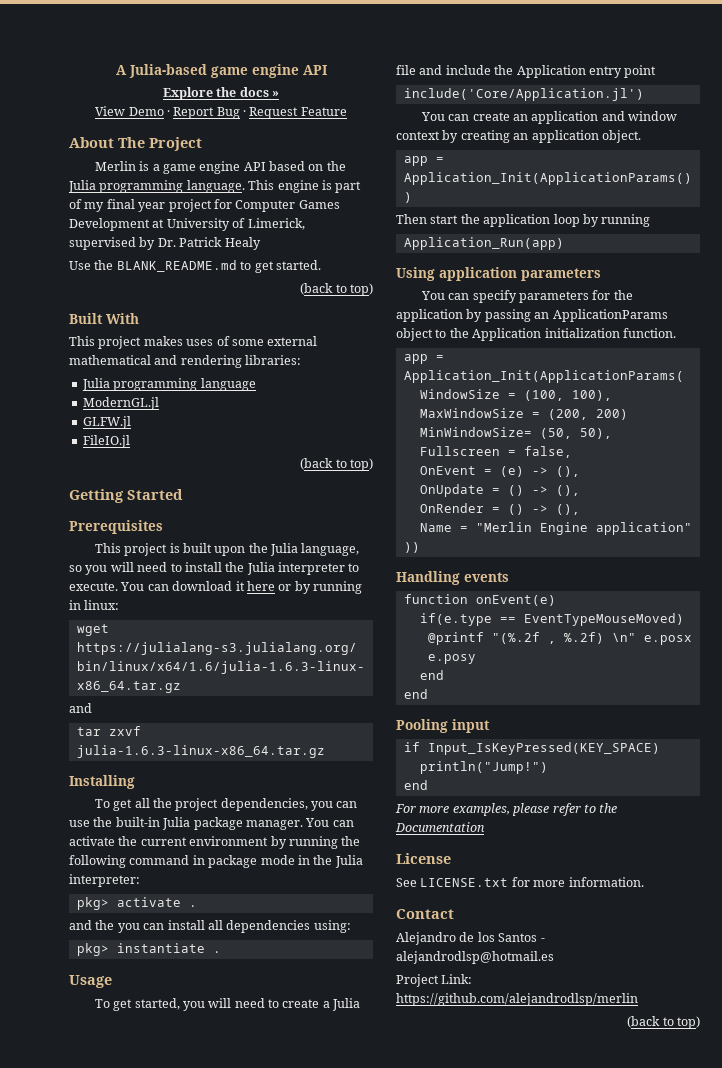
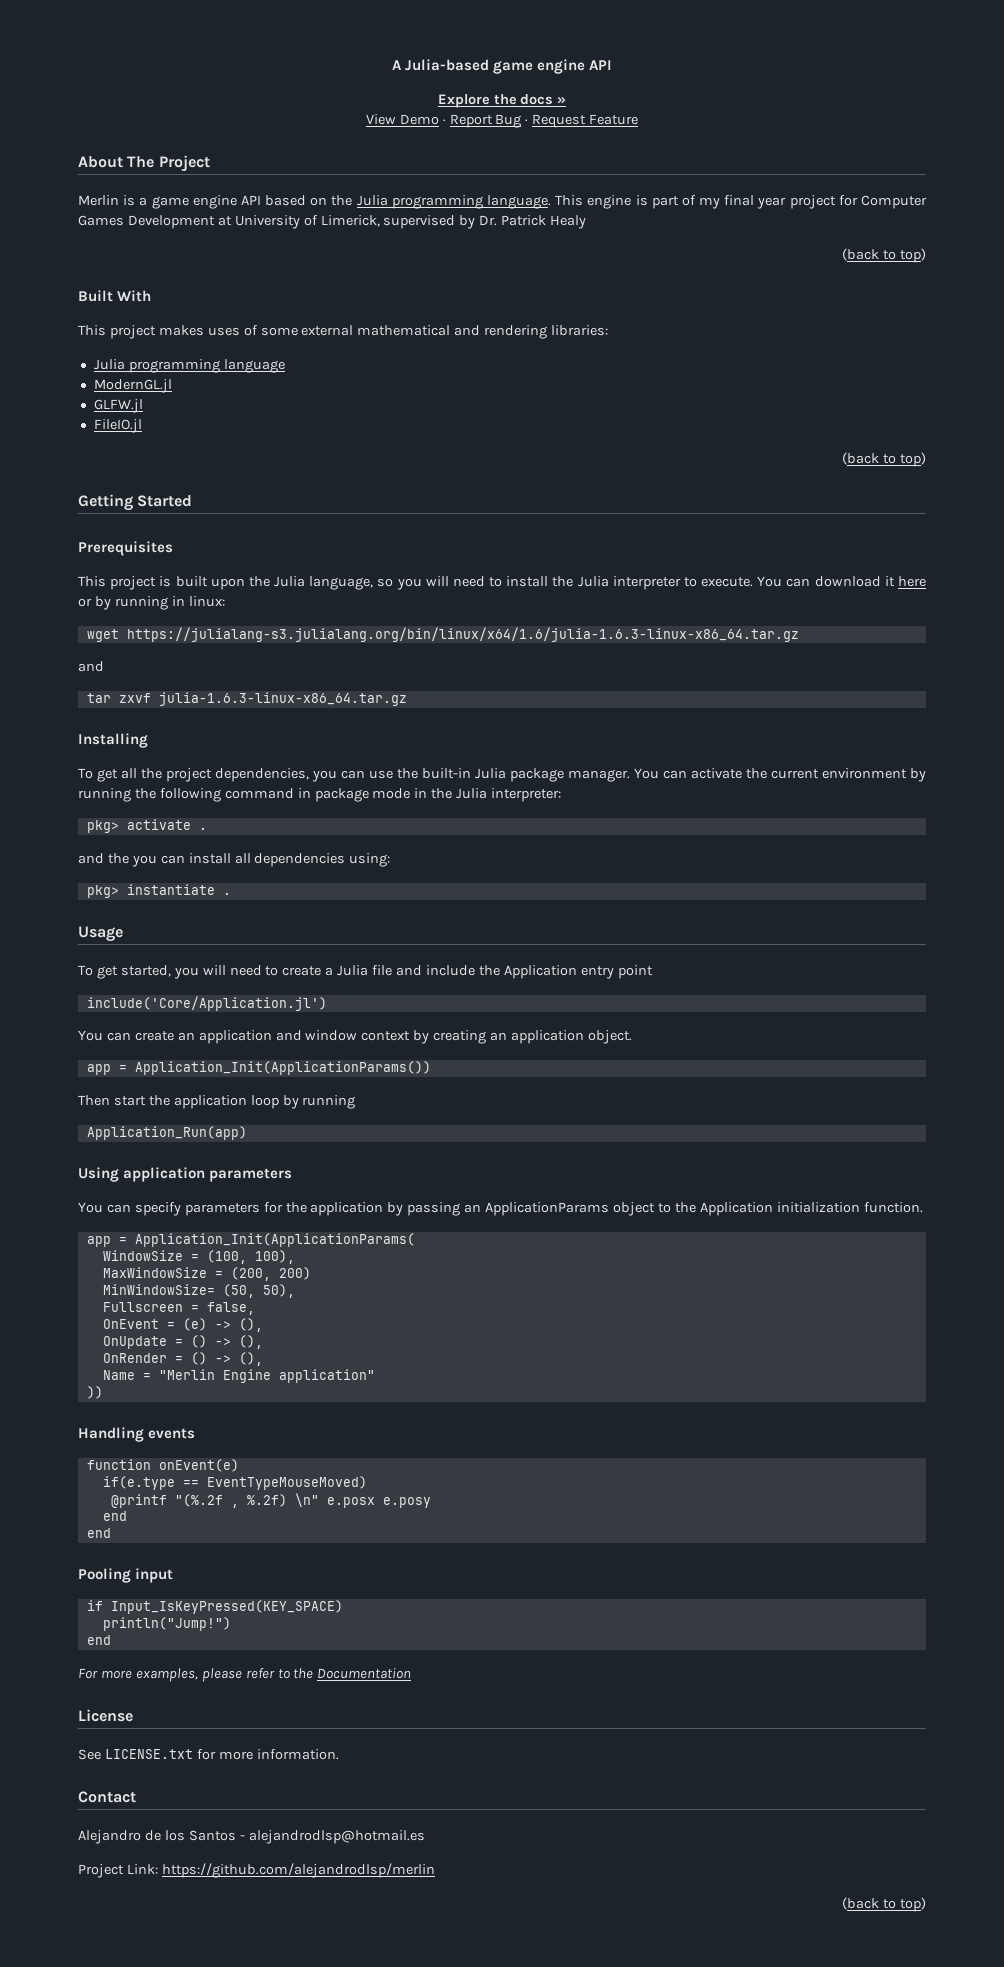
[69,260,321,273] // Use the BLANK_README.md to get started. -> (587, 222) none

